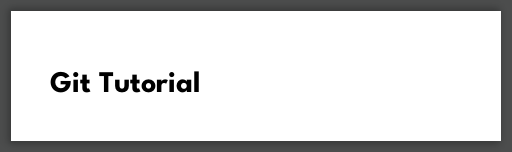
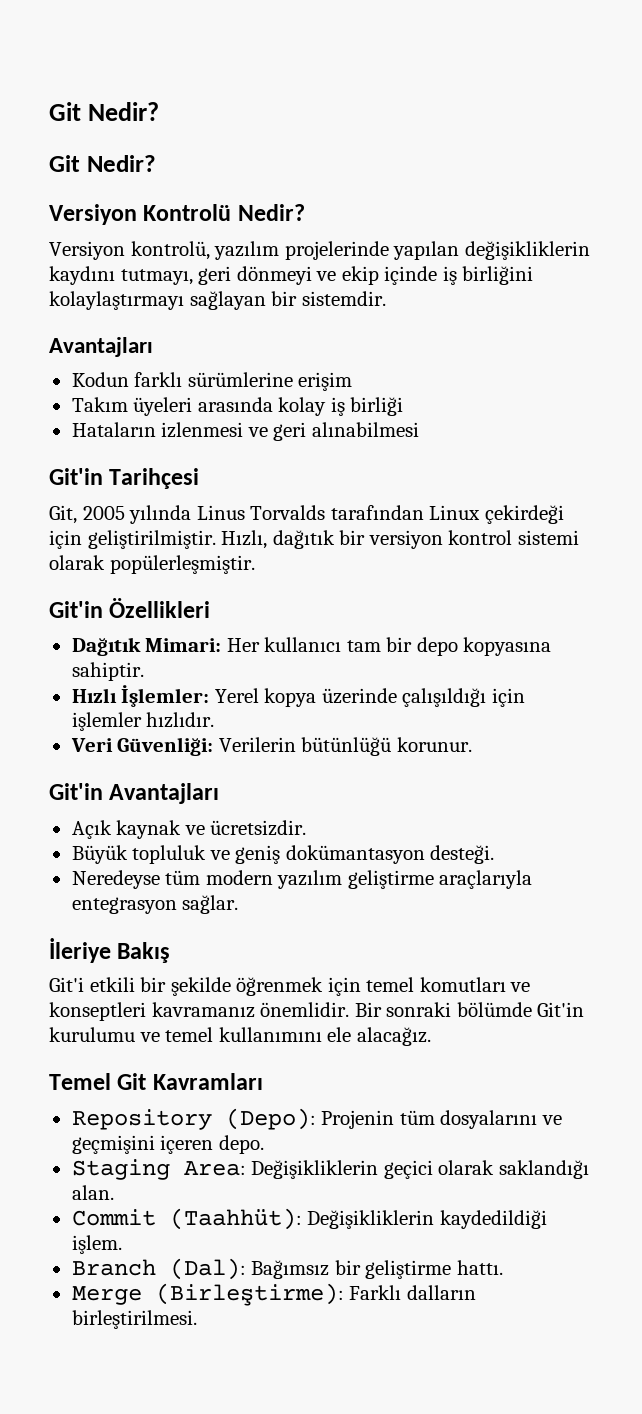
[50,71,201,93] Git Tutorial -> [49,102,160,121] [49,155,156,172] [49,204,305,225] [49,241,590,260] [49,266,534,285] [49,291,386,310] [49,337,153,357] [71,372,353,391] [71,397,404,416] [71,422,419,441] [49,468,200,489] [49,505,564,524] [49,530,579,549] [49,555,255,574] [49,598,211,618] [71,637,552,656] [71,662,144,681] [71,685,525,707] [71,712,215,731] [70,737,472,756] [49,783,220,804] [71,820,307,839] [71,845,495,864] [71,870,533,889] [71,895,239,914] [49,938,171,963] [49,977,531,996] [49,1002,585,1021] [49,1027,431,1046] [49,1073,263,1090] [71,1108,562,1130] [71,1135,264,1154] [71,1159,589,1180] [71,1185,114,1200] [71,1208,547,1230] [71,1235,122,1254] [71,1258,503,1280] [71,1283,476,1306] [71,1310,197,1329] Git Nedir? // Git Nedir? // Versiyon Kontrolü Nedir? // Versiyon kontrolü, yazılım projelerinde yapılan değişikliklerin kaydını tutmayı, geri dönmeyi ve ekip içinde iş birliğini kolaylaştırmayı sağlayan bir sistemdir. // Avantajları // Kodun farklı sürümlerine erişim // Takım üyeleri arasında kolay iş birliği // Hataların izlenmesi ve geri alınabilmesi // Git'in Tarihçesi // Git, 2005 yılında Linus Torvalds tarafından Linux çekirdeği için geliştirilmiştir. Hızlı, dağıtık bir versiyon kontrol sistemi olarak popülerleşmiştir. // Git'in Özellikleri // Dağıtık Mimari: Her kullanıcı tam bir depo kopyasına sahiptir. // Hızlı İşlemler: Yerel kopya üzerinde çalışıldığı için işlemler hızlıdır. // Veri Güvenliği: Verilerin bütünlüğü korunur. // Git'in Avantajları // Açık kaynak ve ücretsizdir. // Büyük topluluk ve geniş dokümantasyon desteği. // Neredeyse tüm modern yazılım geliştirme araçlarıyla entegrasyon sağlar. // İleriye Bakış // Git'i etkili bir şekilde öğrenmek için temel komutları ve konseptleri kavramanız önemlidir. Bir sonraki bölümde Git'in kurulumu ve temel kullanımını ele alacağız. // Temel Git Kavramları // Repository (Depo): Projenin tüm dosyalarını ve geçmişini içeren depo. // Staging Area: Değişikliklerin geçici olarak saklandığı alan. // Commit (Taahhüt): Değişikliklerin kaydedildiği işlem. // Branch (Dal): Bağımsız bir geliştirme hattı. // Merge (Birleştirme): Farklı dalların birleştirilmesi.

